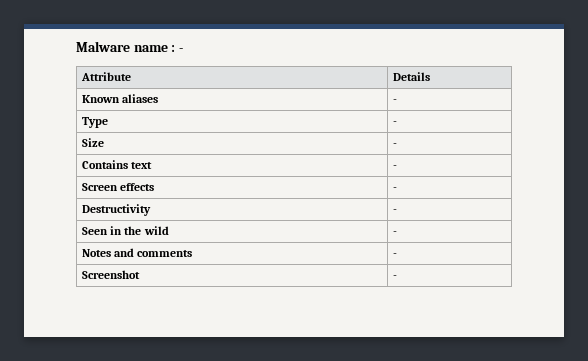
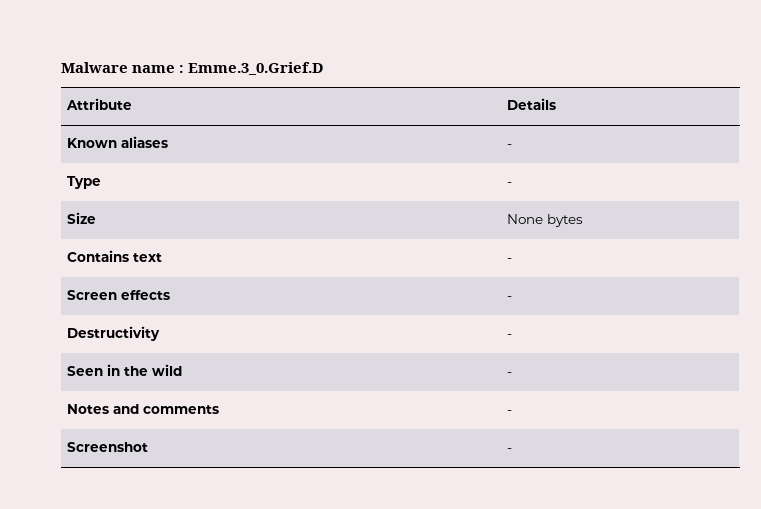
[178,48,183,52] - -> [188,62,325,75] Emme.3_0.Grief.D
[392,143,397,147] - -> [507,214,584,227] None bytes

